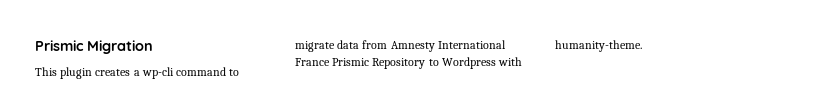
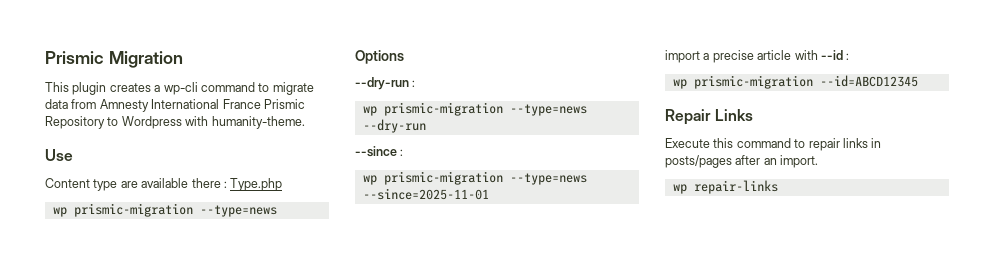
(642, 46) none -> [45,149,73,161] [45,178,283,191] [52,203,277,217] [355,50,404,64] [355,77,416,90] [362,102,587,116] [362,119,426,133] [355,146,404,157] [362,171,587,185] [362,188,489,200] [665,50,850,63] [672,75,918,89] [665,109,754,125] [665,138,882,151] [665,155,819,168] [672,180,778,194] // Use // Content type are available there : Type.php // wp prismic-migration --type=news // Options // --dry-run : // wp prismic-migration --type=news --dry-run // --since : // wp prismic-migration --type=news --since=2025-11-01 // import a precise article with --id : // wp prismic-migration --id=ABCD12345 // Repair Links // Execute this command to repair links in posts/pages after an import. // wp repair-links

